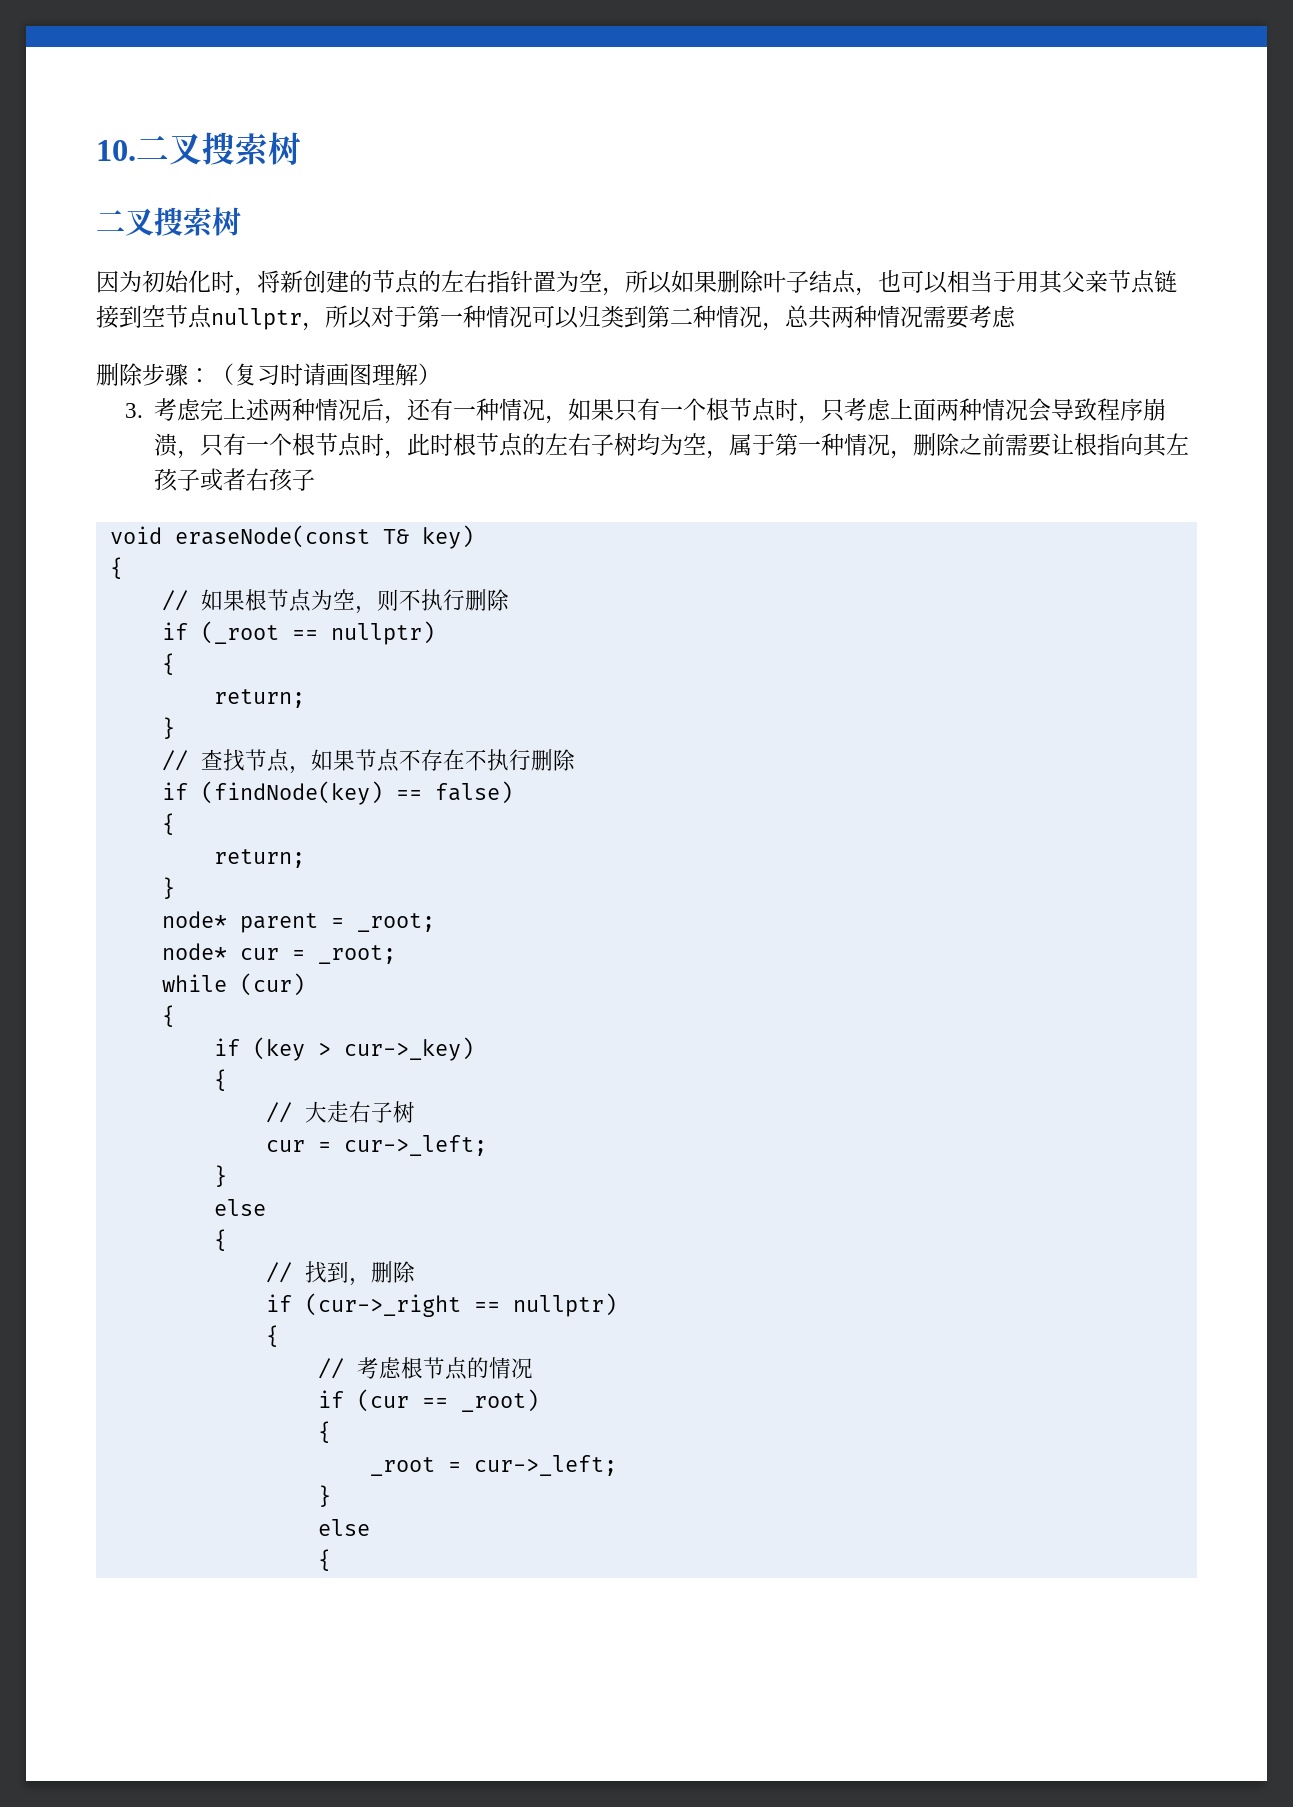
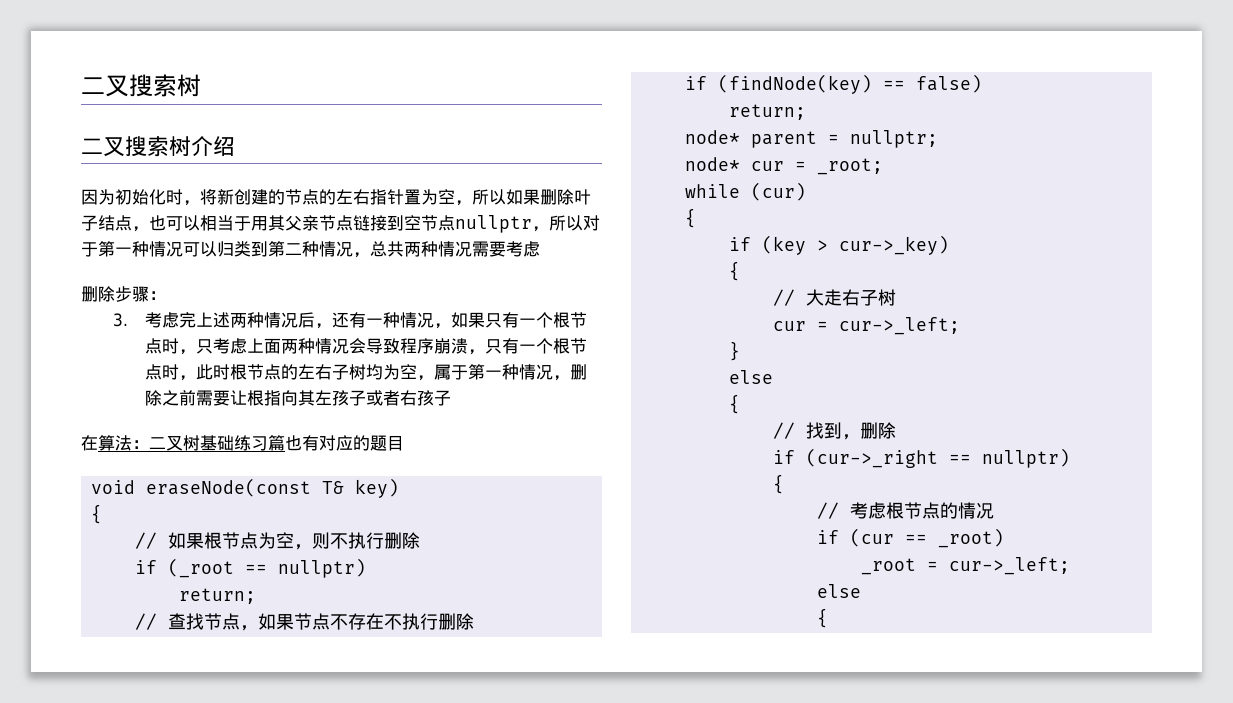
[96,140,136,161] 10. -> (81, 85) none
(241, 221) none -> [191,136,235,157] 介绍
[211,363,441,386] （复习时请画图理解） -> (166, 295) none
(316, 480) none -> [81,435,404,451] // 在算法：二叉树基础练习篇也有对应的题目
[161,653,175,675] [213,689,305,708] [161,717,175,739] // { // return; // } -> [179,588,257,604] // return;
[161,813,175,835] [213,849,305,868] [161,877,175,899] // { // return; // } -> [729,104,807,120] // return;
[356,913,435,932] _root; -> [850,130,939,148] nullptr;
[317,1421,331,1443] // { -> (1005, 538) none
[317,1485,331,1507] // } -> (1071, 566) none

